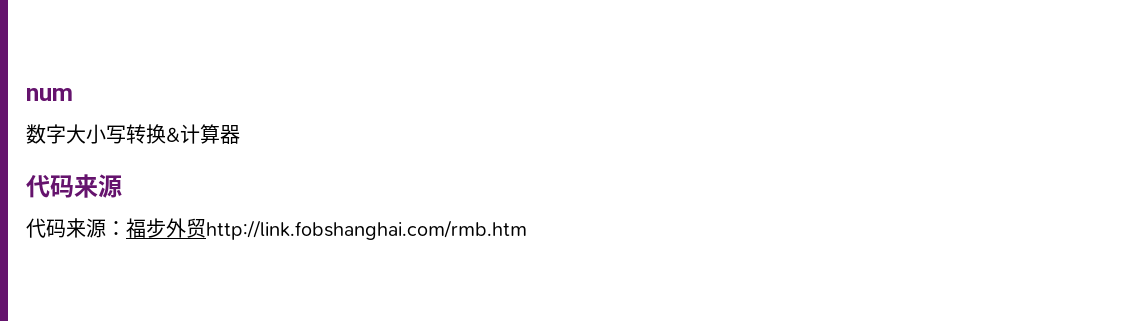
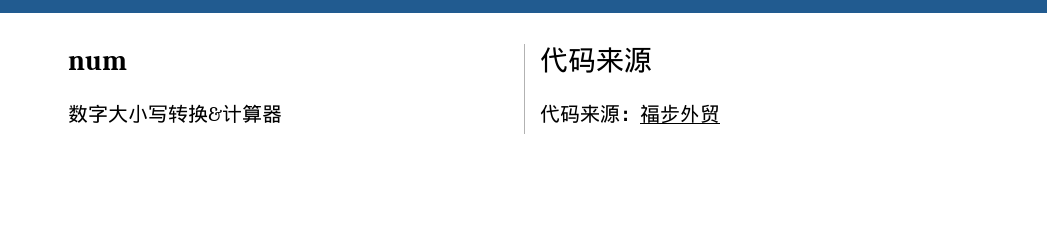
[206,220,527,240] http://link.fobshanghai.com/rmb.htm -> (720, 113) none

